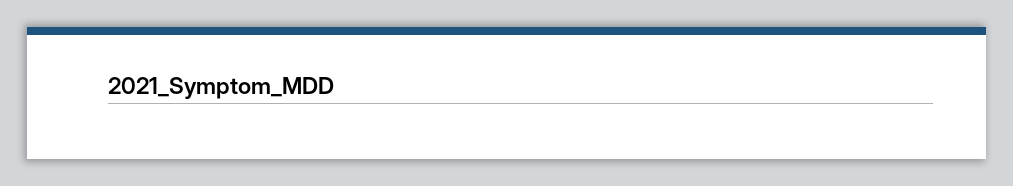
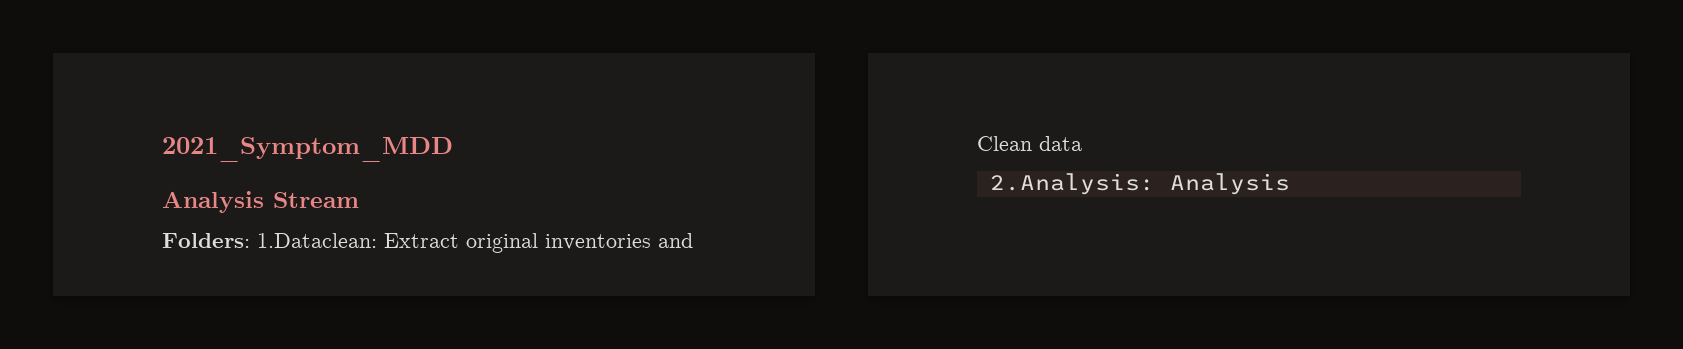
(334, 88) none -> [162,191,359,213] [162,233,693,253] [977,136,1082,151] [989,173,1290,195] // Analysis Stream // Folders: 1.Dataclean: Extract original inventories and Clean data // 2.Analysis: Analysis

